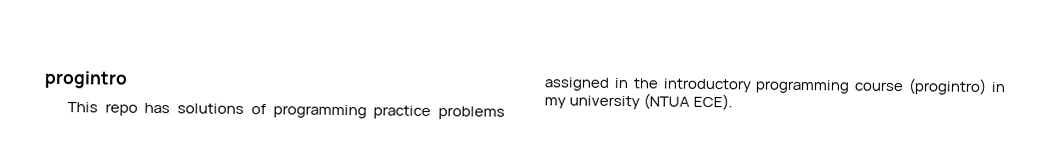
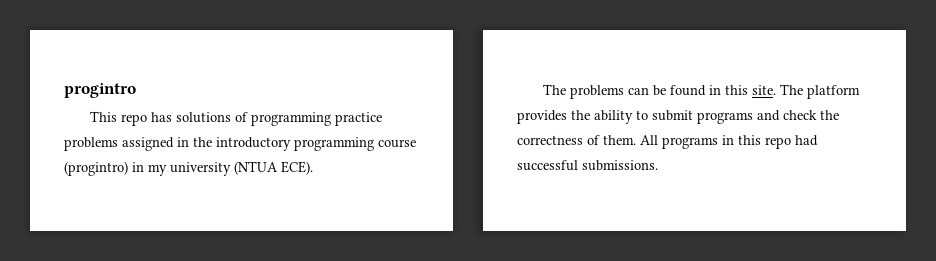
(734, 102) none -> [542,84,860,99] [517,110,839,124] [517,135,818,149] [517,160,658,171] // The problems can be found in this site. The platform provides the ability to submit programs and check the correctness of them. All programs in this repo had successful submissions.

